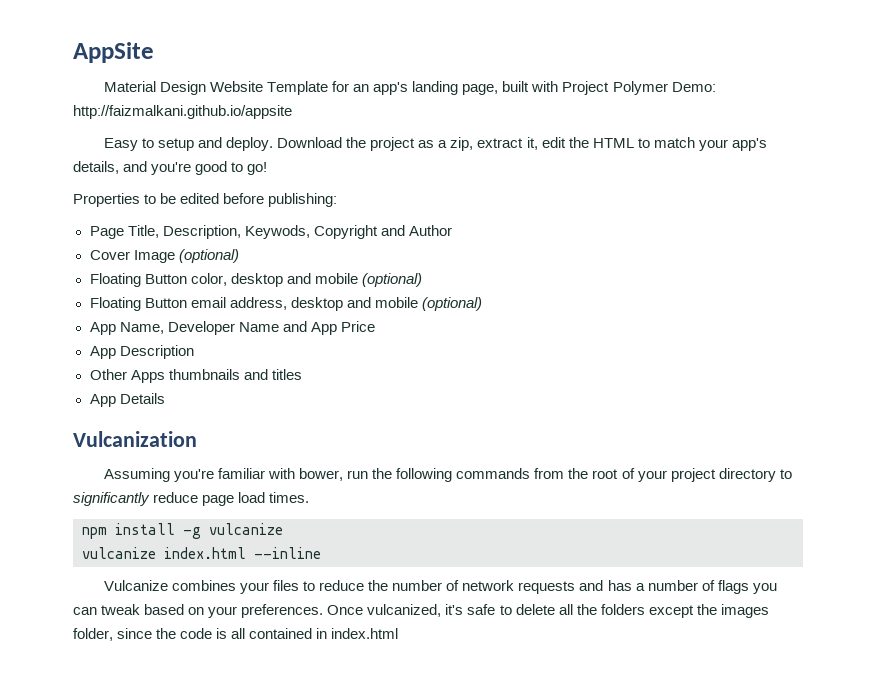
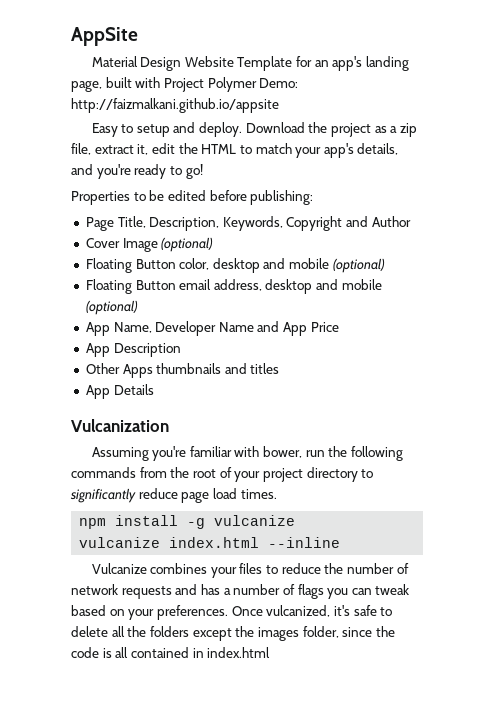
[450,137,474,151] zip, -> [399,123,417,137] [71,143,91,155] zip file,
[195,161,228,175] good -> [134,164,167,179] ready
[244,225,310,239] Keywods, -> [222,216,283,231] Keywords,

